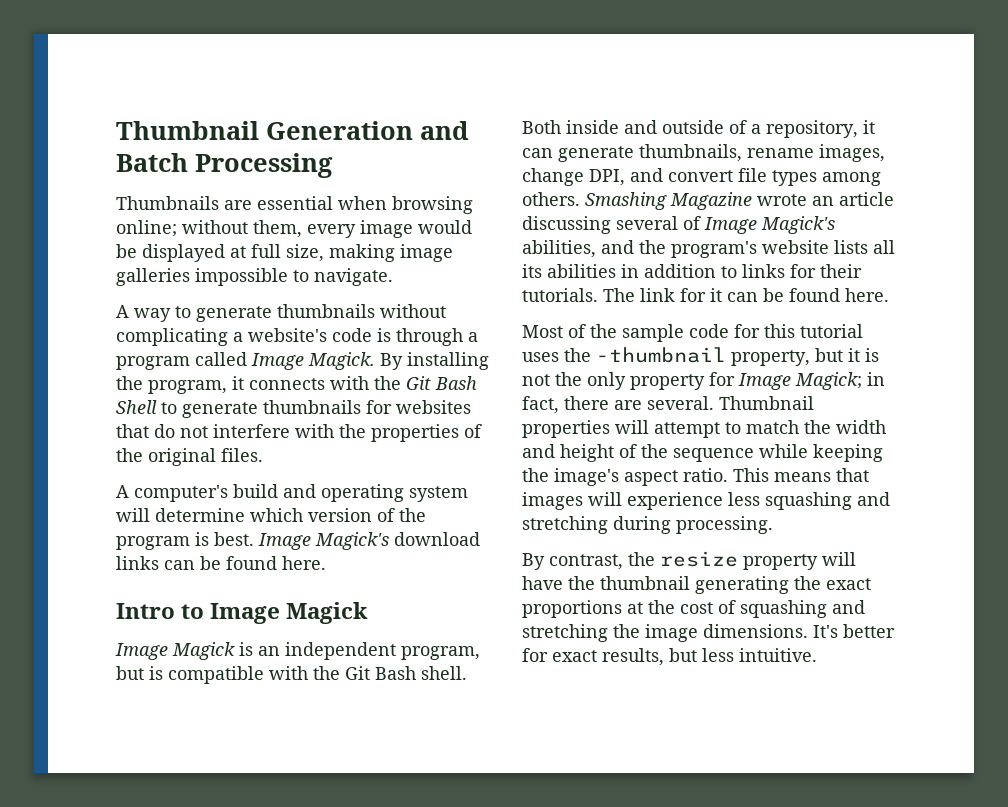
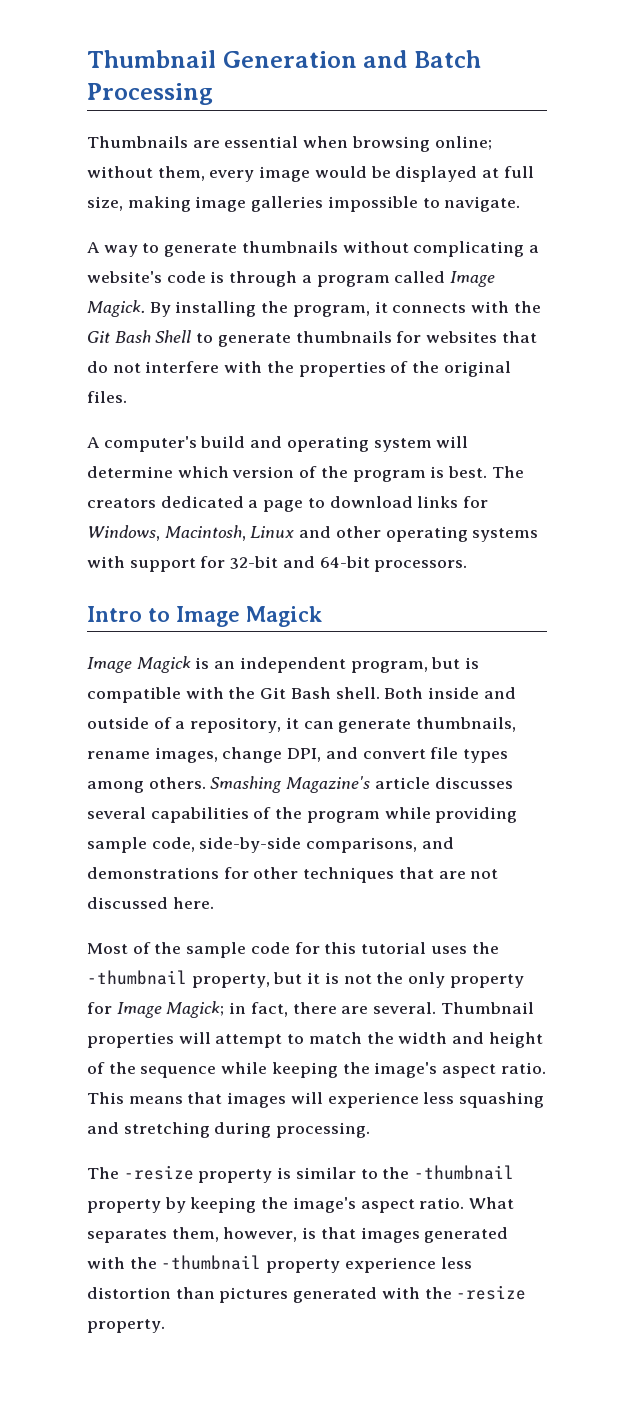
[258,532,480,550] [116,556,326,570] Image Magick's download links can be found here. -> [491,466,524,478] [87,496,489,512] [87,525,539,542] [87,556,468,572] The creators dedicated a page to download links for Windows, Macintosh, Linux and other operating systems with support for 32-bit and 64-bit processors.
[670,192,894,210] [522,216,835,234] [522,240,895,258] [522,264,862,278] [522,288,840,302] Magazine wrote an article discussing several of Image Magick's abilities, and the program's website lists all its abilities in addition to links for their tutorials. The link for it can be found -> [286,776,513,793] [87,807,518,823] [87,837,454,853] [87,867,499,883] [87,897,168,909] Magazine's article discusses several capabilities of the program while providing sample code, side-by-side comparisons, and demonstrations for other techniques that are not discussed
[522,551,856,570] [522,576,871,594] [522,600,865,618] [522,624,895,642] [522,648,817,666] By contrast, the resize property will have the thumbnail generating the exact proportions at the cost of squashing and stretching the image dimensions. It's better for exact results, but less intuitive. -> [87,1165,515,1183] [87,1197,515,1213] [87,1227,509,1243] [87,1255,472,1273] [87,1285,527,1303] [87,1319,165,1333] The -resize property is similar to the -thumbnail property by keeping the image's aspect ratio. What separates them, however, is that images generated with the -thumbnail property experience less distortion than pictures generated with the -resize property.

